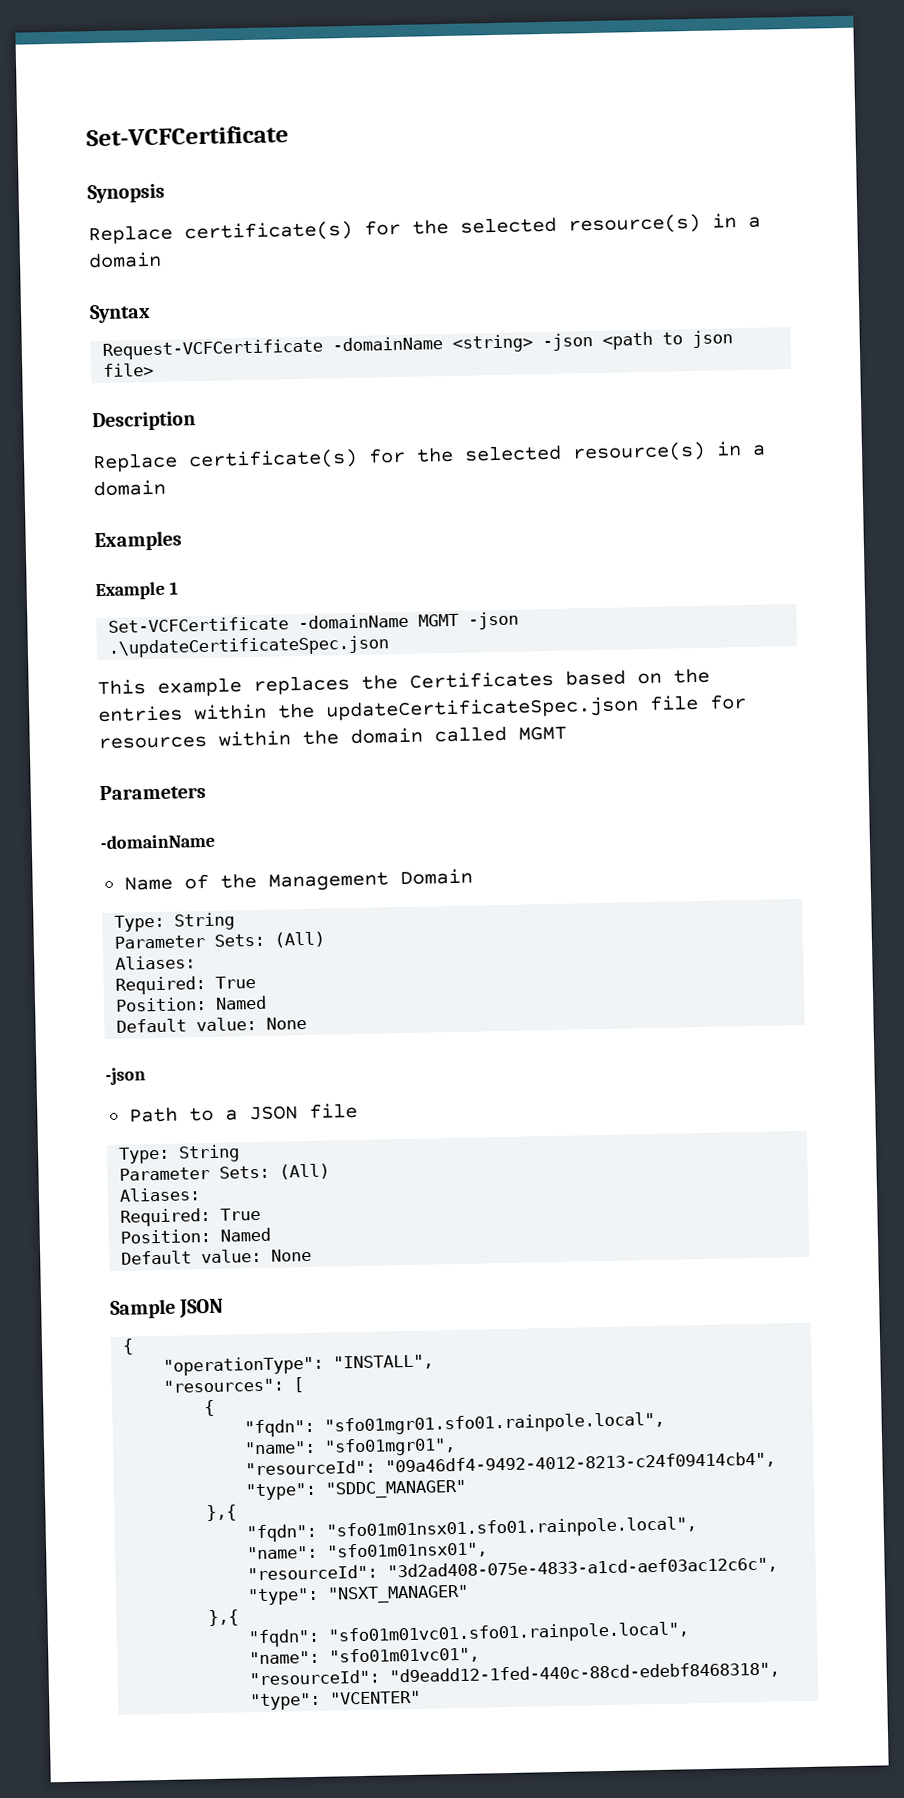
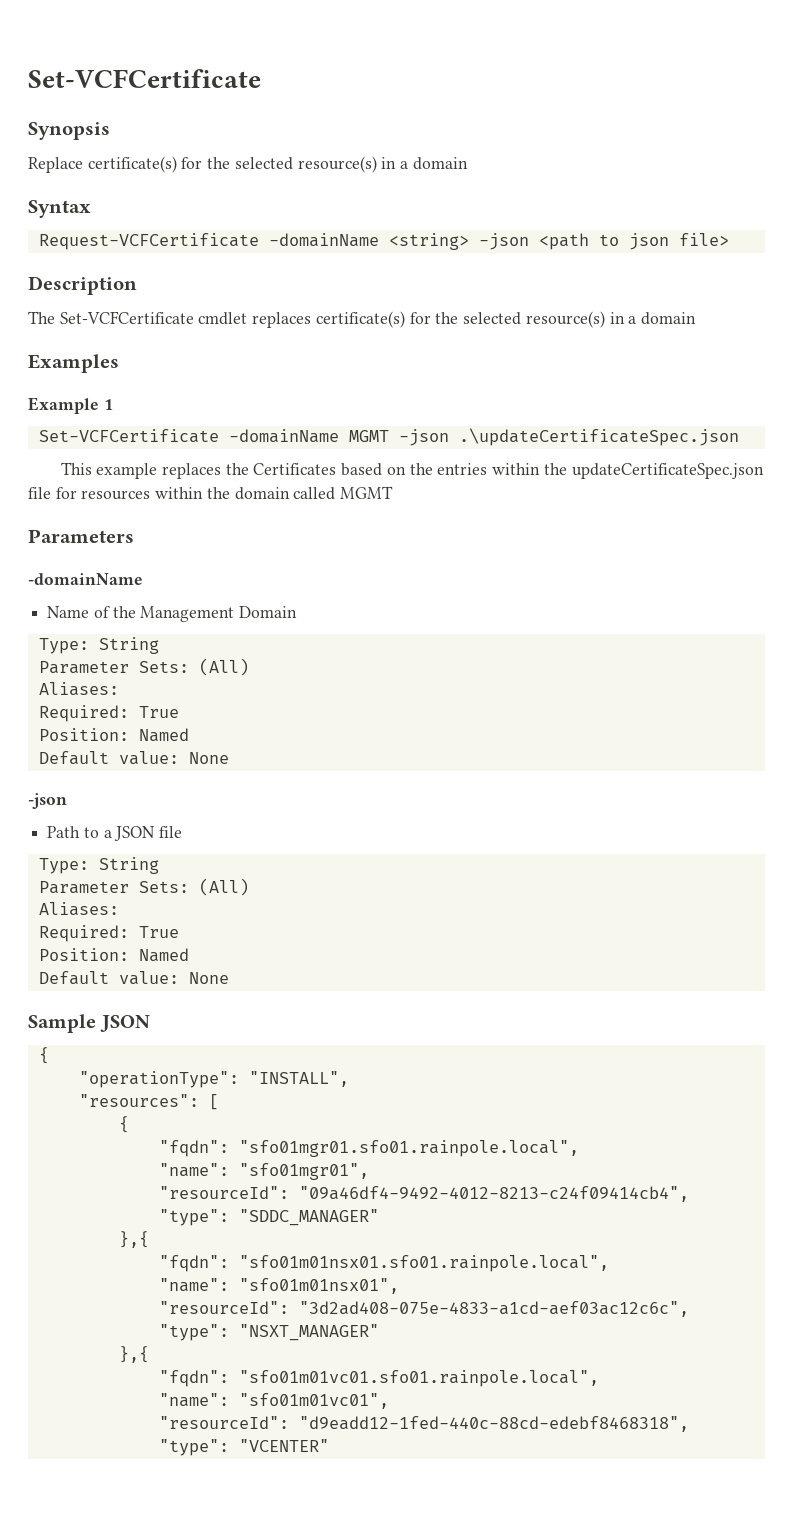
[92,452,178,473] Replace -> [28,311,312,328] The Set-VCFCertificate cmdlet replaces

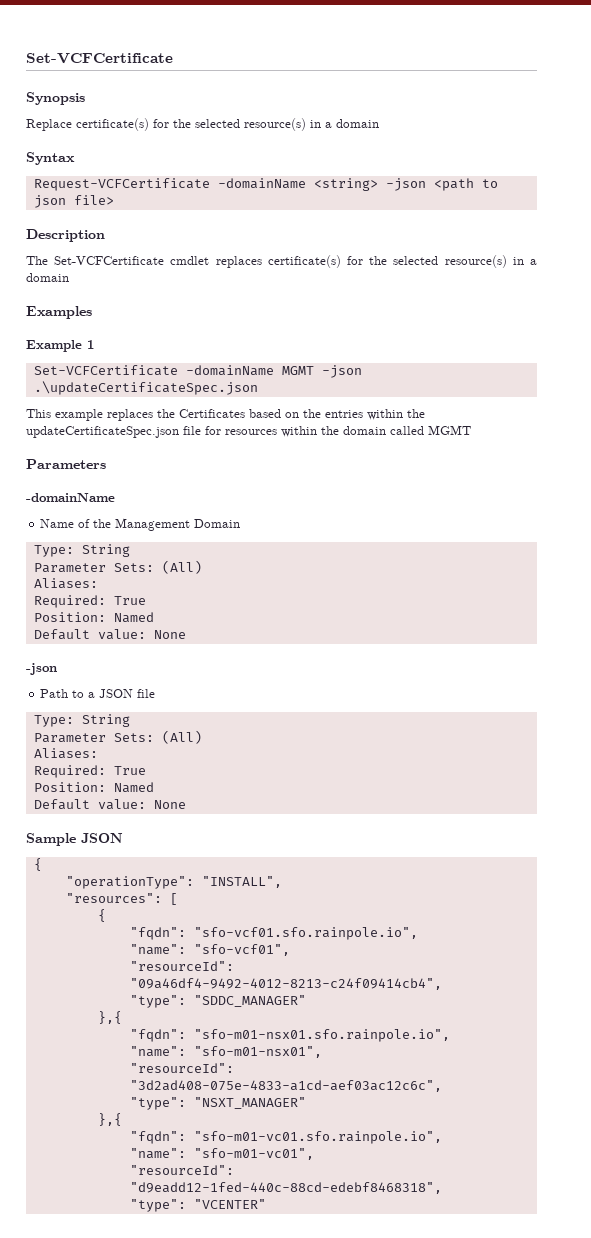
[238,1140,579,1157] [158,1163,369,1180] "sfo01mgr01.sfo01.rainpole.local", // "name": "sfo01mgr01", -> [193,927,418,940] [129,944,290,956] "sfo-vcf01.sfo.rainpole.io", // "name": "sfo-vcf01",
[238,1255,609,1272] [158,1278,399,1294] "sfo01m01nsx01.sfo01.rainpole.local", // "name": "sfo01m01nsx01", -> [193,1029,450,1042] [129,1046,322,1058] "sfo-m01-nsx01.sfo.rainpole.io", // "name": "sfo-m01-nsx01",
[238,1370,599,1387] [158,1393,389,1409] "sfo01m01vc01.sfo01.rainpole.local", // "name": "sfo01m01vc01", -> [193,1131,442,1144] [129,1148,314,1160] "sfo-m01-vc01.sfo.rainpole.io", // "name": "sfo-m01-vc01",

